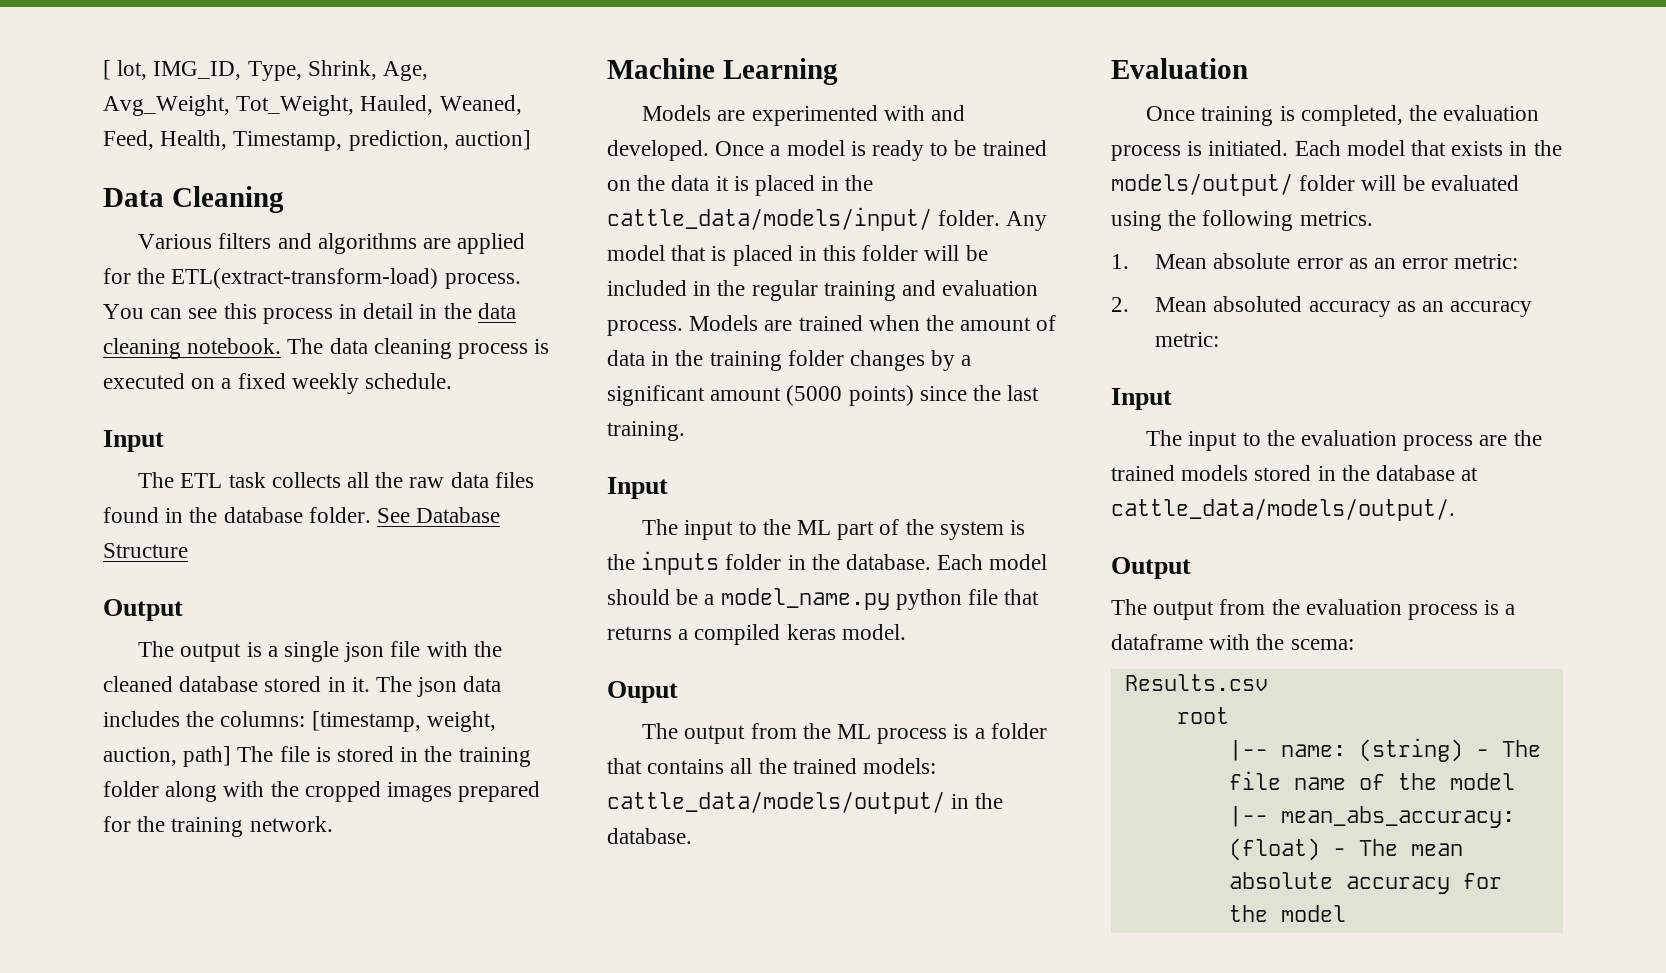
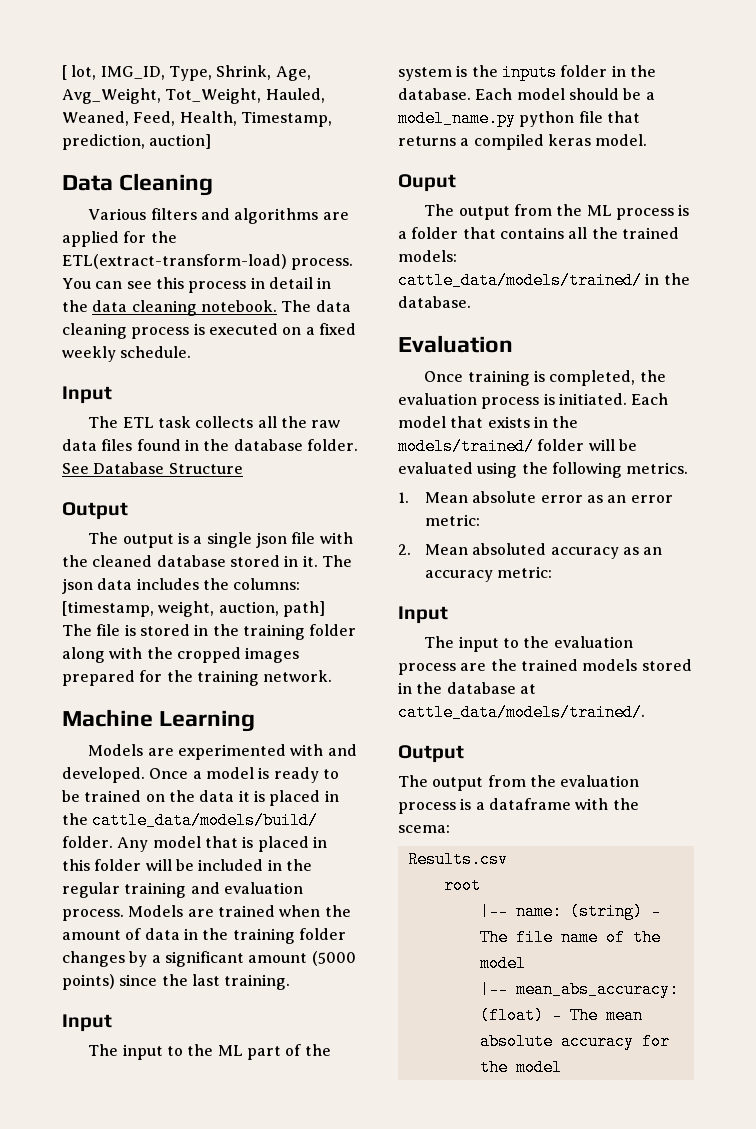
[607,207,932,231] cattle_data/models/input/ -> [92,812,319,829] cattle_data/models/build/
[607,791,945,814] cattle_data/models/output/ -> [398,272,642,289] cattle_data/models/trained/
[1111,173,1293,196] models/output/ -> [398,438,534,455] models/trained/
[1111,498,1455,521] cattle_data/models/output/. -> [398,704,645,721] cattle_data/models/trained/.

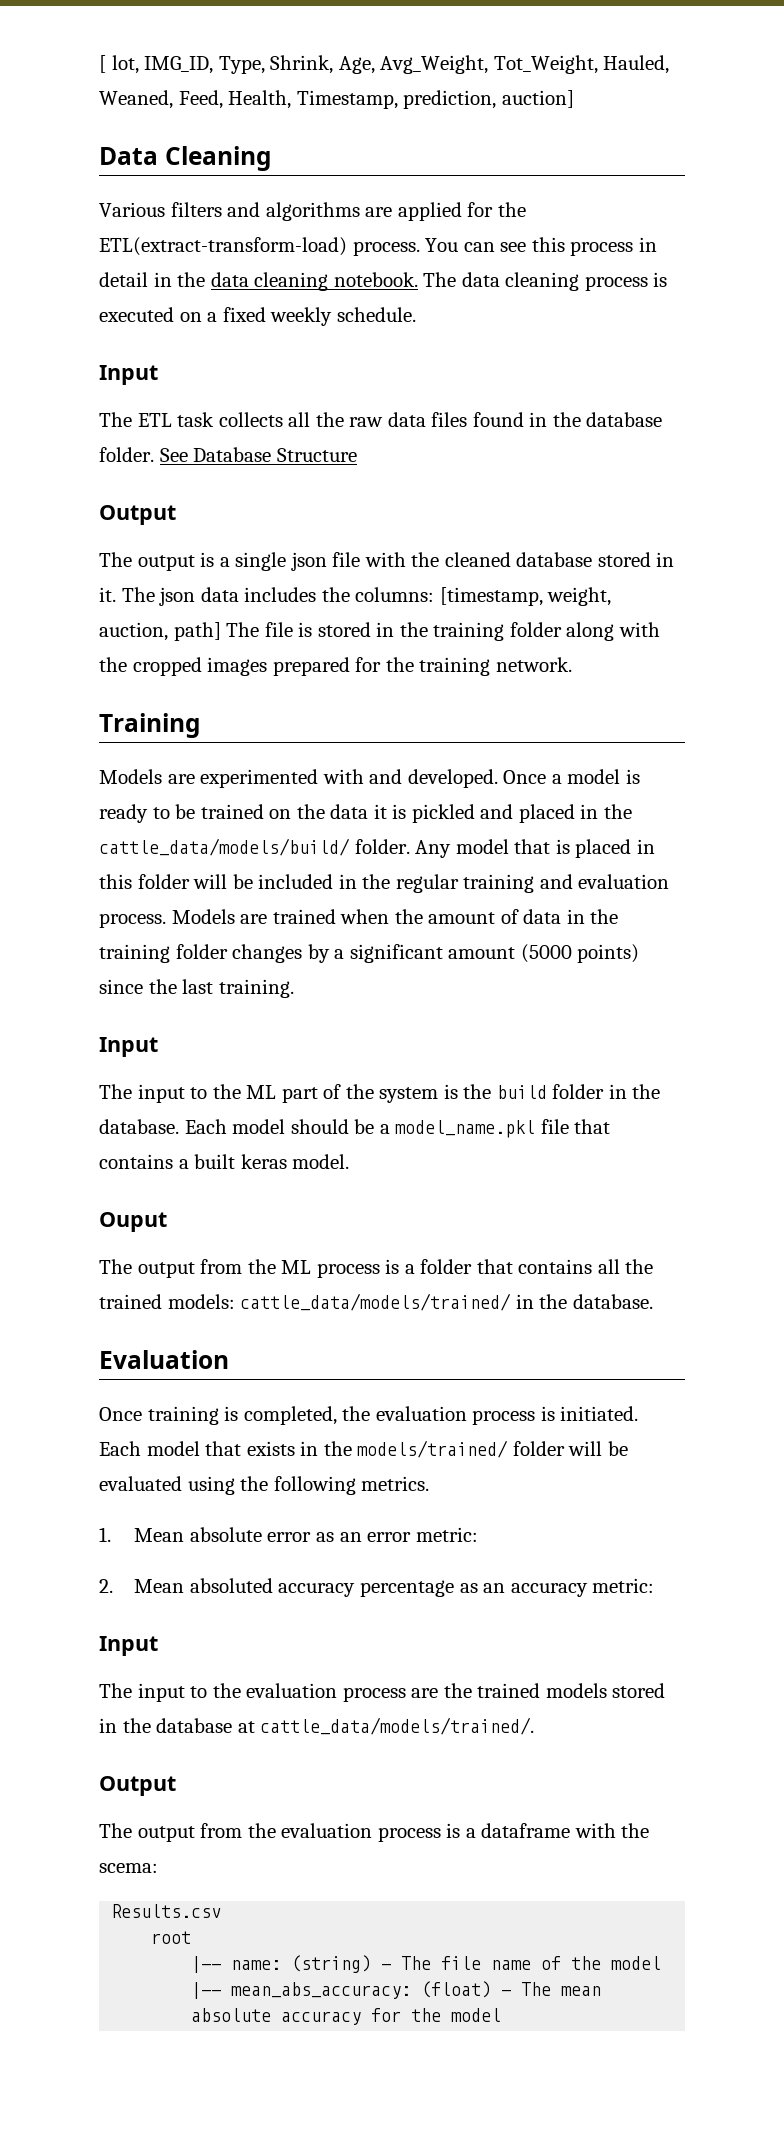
[62,709,256,732] Machine Learning -> [99,713,201,738] Training
(265, 796) none -> [411,804,514,823] pickled and
[501,64,557,81] inputs -> [496,1085,547,1099] build
[398,110,640,127] [398,134,544,150] model_name.py python file that returns a compiled -> [395,1119,611,1138] [99,1154,236,1169] model_name.pkl file that contains a built
(619, 553) none -> [360,1580,455,1597] percentage

